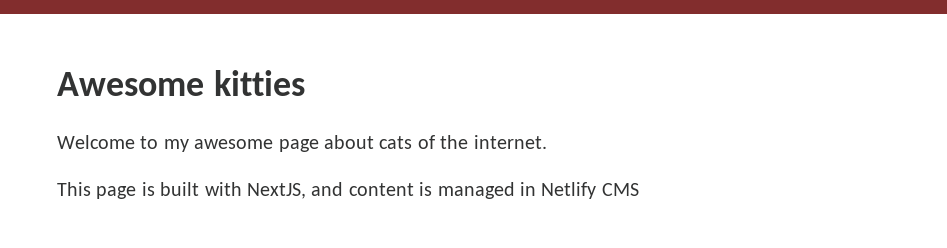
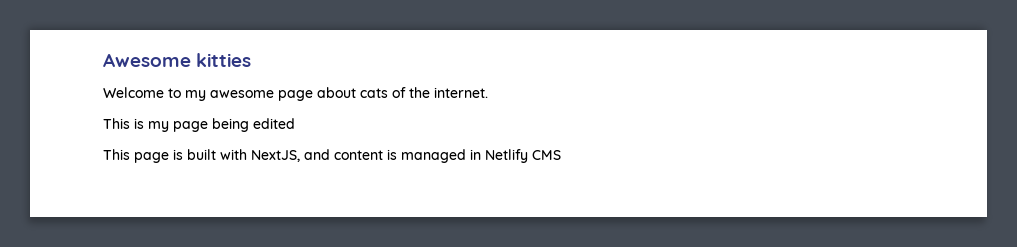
(547, 142) none -> [103,118,295,132] // This is my page being edited

